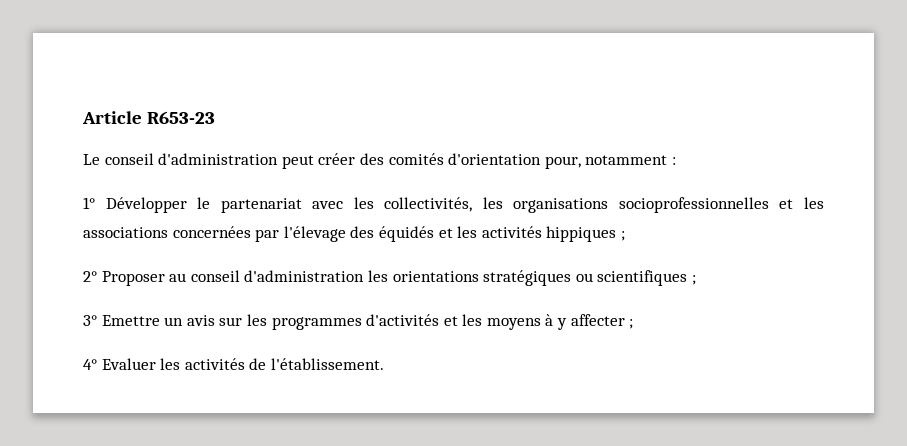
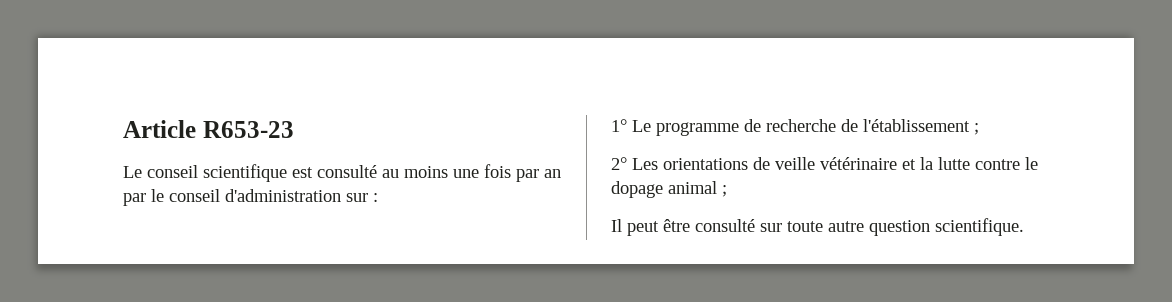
[158,153,676,169] [83,197,824,213] [83,226,625,242] [83,270,696,286] [83,314,634,330] [83,358,384,370] d'administration peut créer des comités d'orientation pour, notamment : // 1° Développer le partenariat avec les collectivités, les organisations socioprofessionnelles et les associations concernées par l'élevage des équidés et les activités hippiques ; // 2° Proposer au conseil d'administration les orientations stratégiques ou scientifiques ; // 3° Emettre un avis sur les programmes d'activités et les moyens à y affecter ; // 4° Evaluer les activités de l'établissement. -> [203,164,561,182] [123,189,378,206] [611,119,979,136] [611,157,1038,170] [611,181,727,198] [611,218,1024,236] scientifique est consulté au moins une fois par an par le conseil d'administration sur : // 1° Le programme de recherche de l'établissement ; // 2° Les orientations de veille vétérinaire et la lutte contre le dopage animal ; // Il peut être consulté sur toute autre question scientifique.

